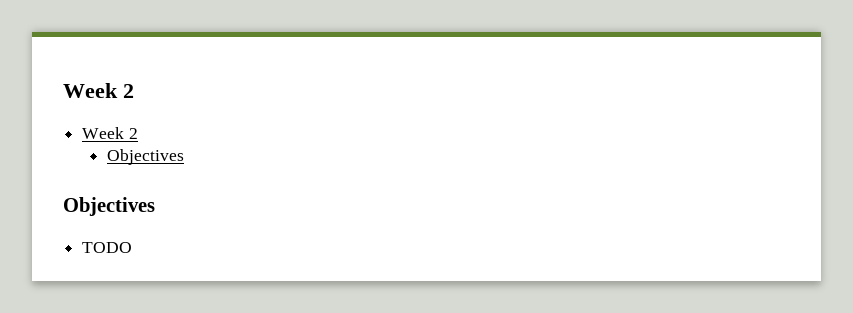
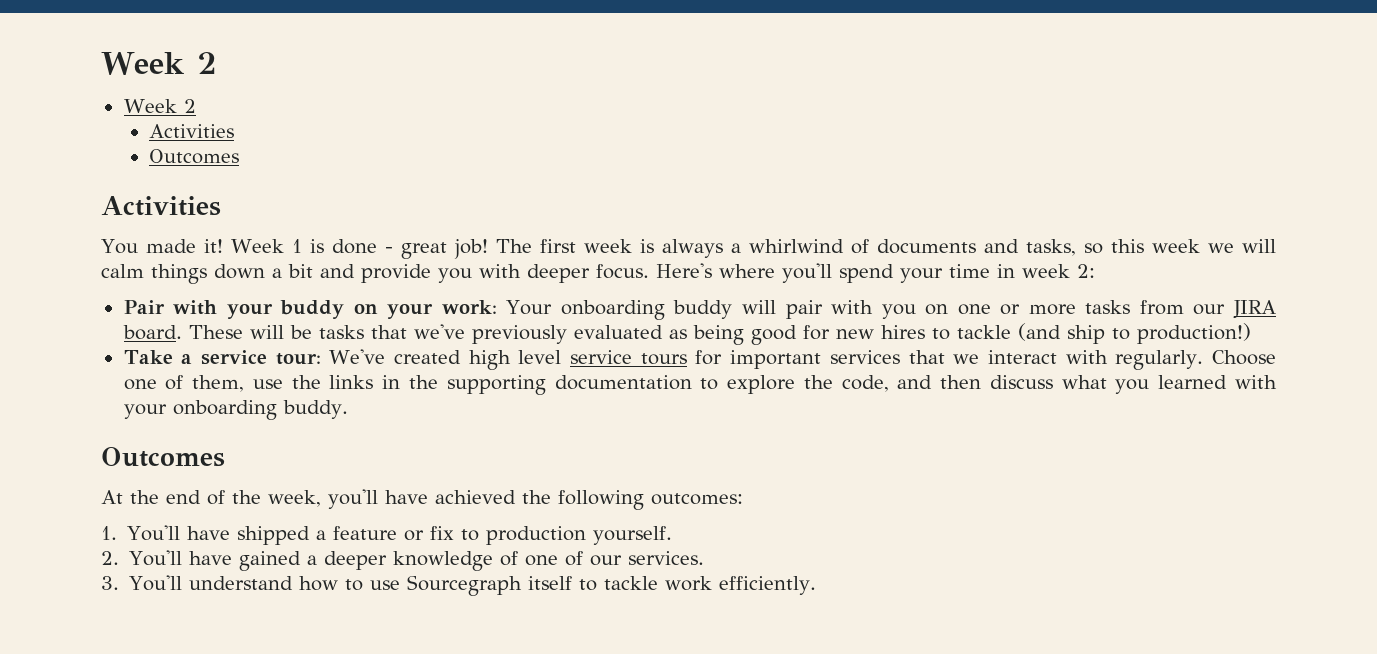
[106,149,184,165] [63,197,155,216] [82,242,133,253] Objectives // Objectives // TODO -> [149,124,235,138] [149,149,240,164] [101,196,221,216] [101,239,1277,259] [101,263,1095,284] [123,300,1276,320] [122,323,1251,345] [123,349,1276,370] [123,375,1278,395] [123,400,348,420] [101,447,225,467] [101,489,743,510] [101,525,673,545] [101,550,705,571] [101,575,817,596] Activities // Outcomes // Activities // You made it! Week 1 is done - great job! The first week is always a whirlwind of documents and tasks, so this week we will calm things down a bit and provide you with deeper focus. Here's where you'll spend your time in week 2: // Pair with your buddy on your work: Your onboarding buddy will pair with you on one or more tasks from our JIRA board. These will be tasks that we've previously evaluated as being good for new hires to tackle (and ship to production!) // Take a service tour: We've created high level service tours for important services that we interact with regularly. Choose one of them, use the links in the supporting documentation to explore the code, and then discuss what you learned with your onboarding buddy. // Outcomes // At the end of the week, you'll have achieved the following outcomes: // 1. You'll have shipped a feature or fix to production yourself. // 2. You'll have gained a deeper knowledge of one of our services. // 3. You'll understand how to use Sourcegraph itself to tackle work efficiently.

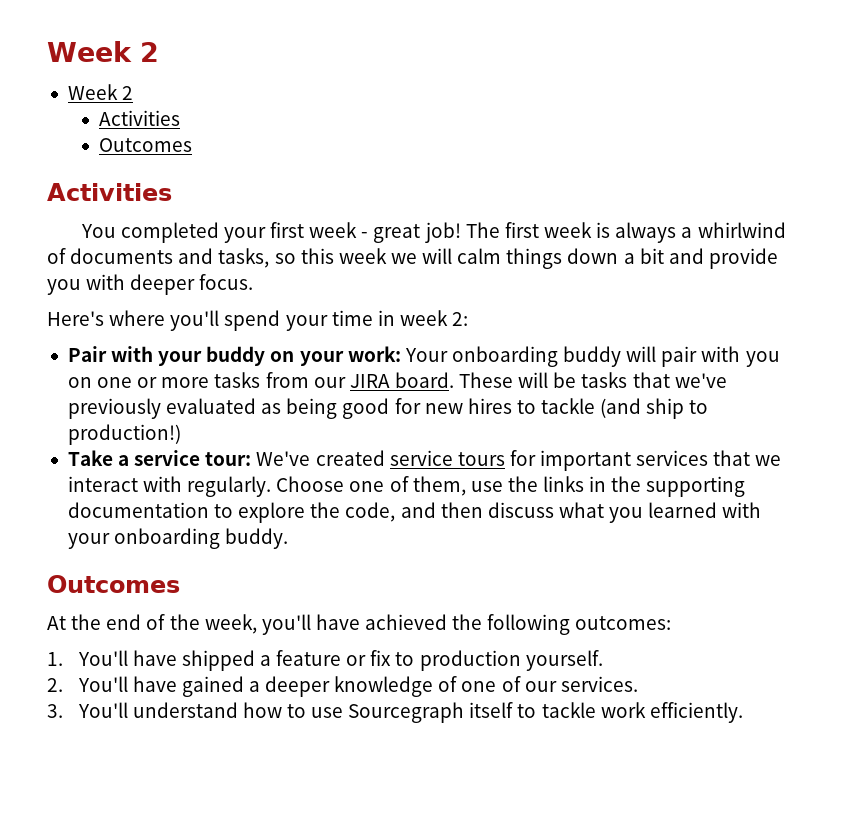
[145,239,377,254] made it! Week 1 is done -> [120,222,358,243] completed your first week
(649, 271) none -> (254, 282) //
[468,350,562,370] high level -> (385, 458) none

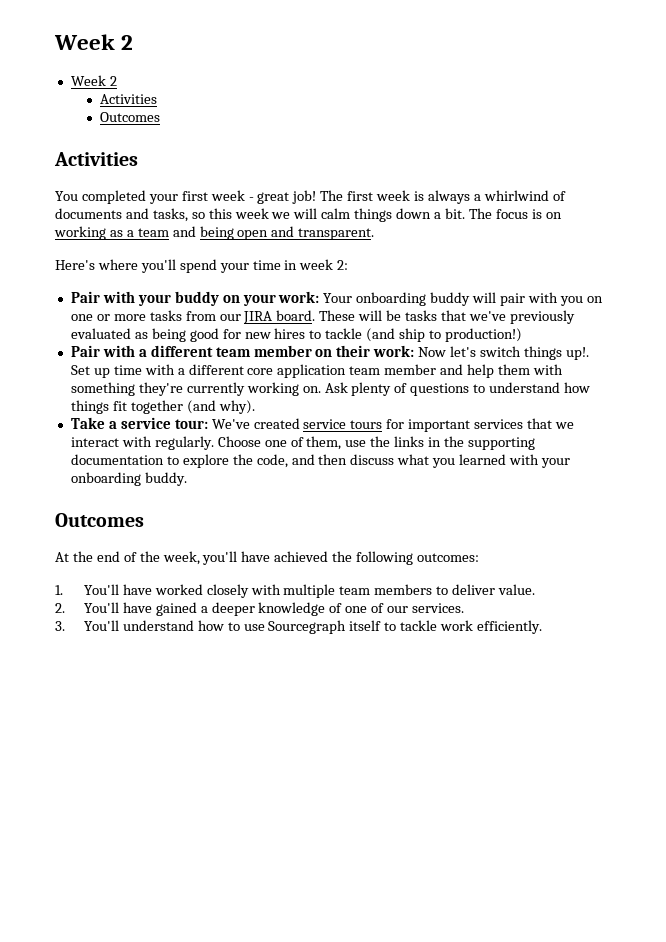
[639,248,778,269] [47,274,254,295] bit and provide you with deeper focus. -> [444,208,562,219] [54,226,375,240] bit. The focus is on working as a team and being open and transparent.
(181, 434) none -> [70,345,589,360] [70,364,563,378] [70,382,591,396] [70,400,255,414] // Pair with a different team member on their work: Now let's switch things up!. Set up time with a different core application team member and help them with something they're currently working on. Ask plenty of questions to understand how things fit together (and why).
[181,650,603,671] shipped a feature or fix to production yourself. -> [154,584,536,598] worked closely with multiple team members to deliver value.

